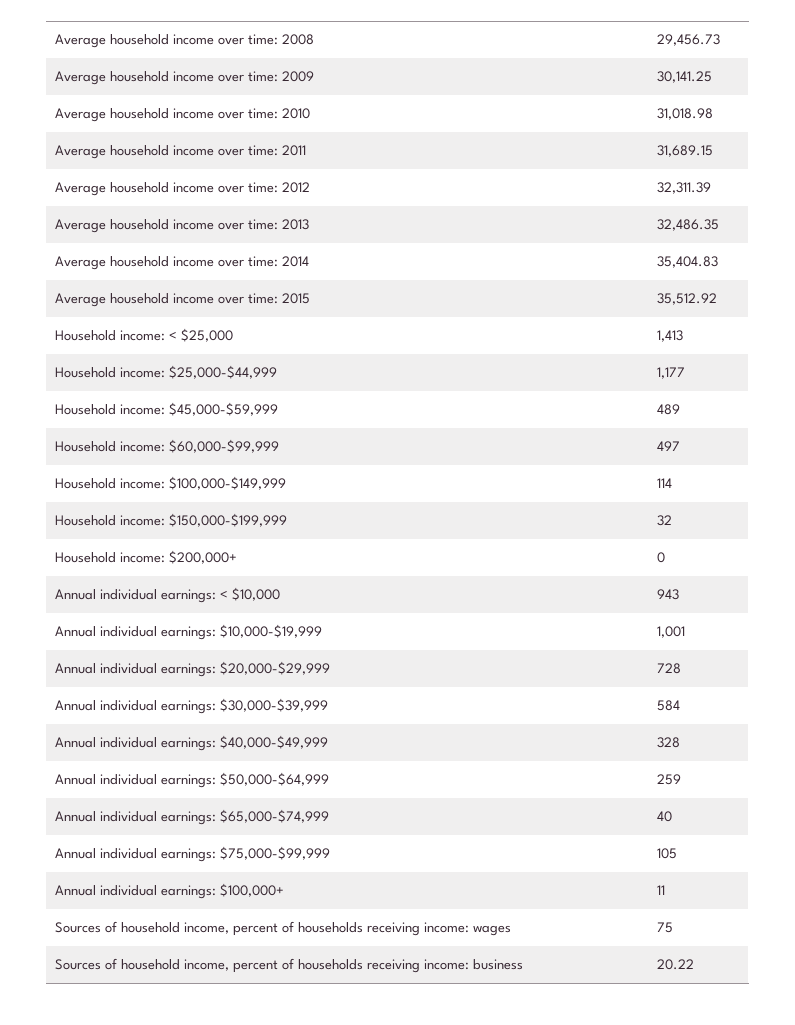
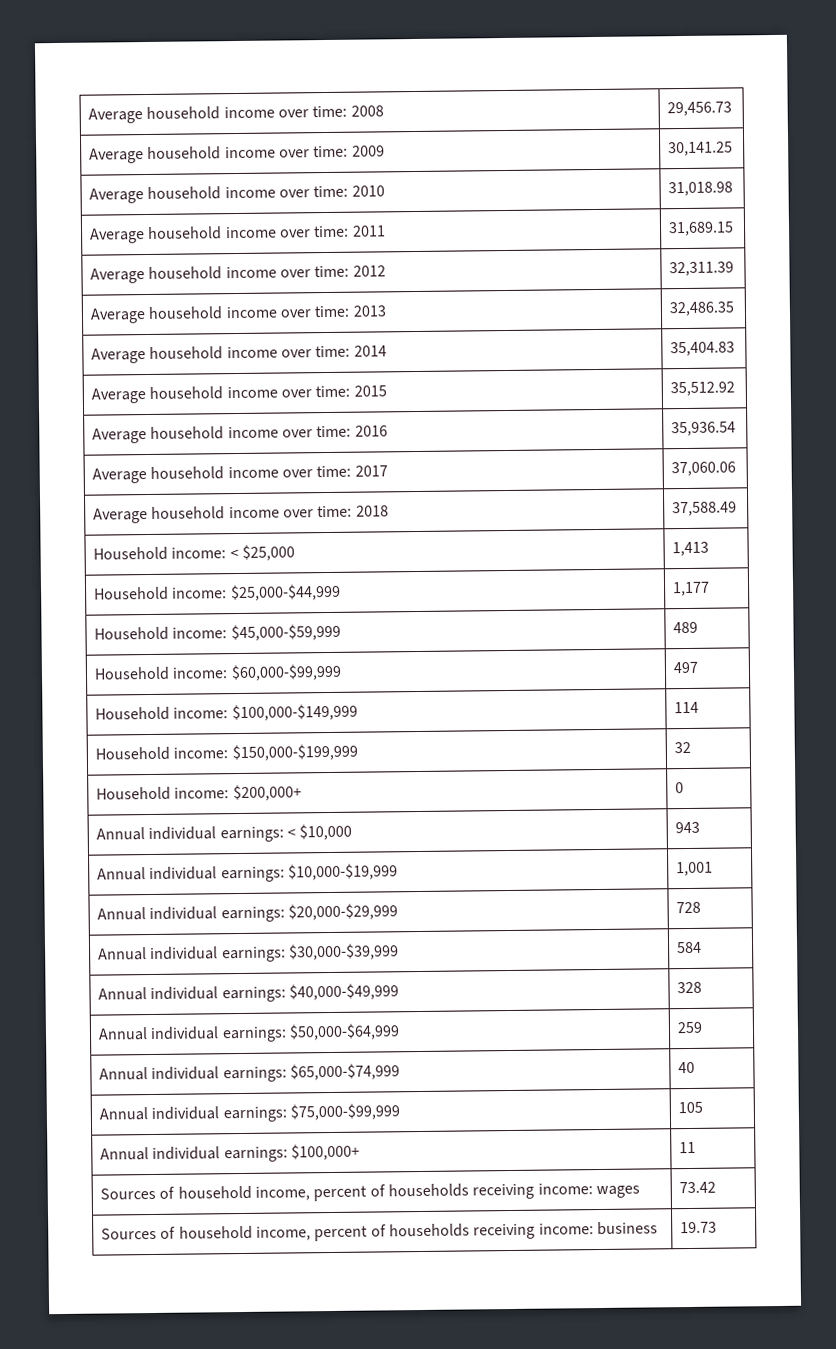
(717, 299) none -> [92,425,388,444] [671,421,737,437] [92,465,388,484] [671,461,737,477] [93,505,389,524] [672,501,738,517] // Average household income over time: 2016 | 35,936.54 // Average household income over time: 2017 | 37,060.06 // Average household income over time: 2018 | 37,588.49
[656,922,673,933] 75 -> [679,1181,717,1194] 73.42
[656,959,694,970] 20.22 -> [680,1221,718,1234] 19.73

